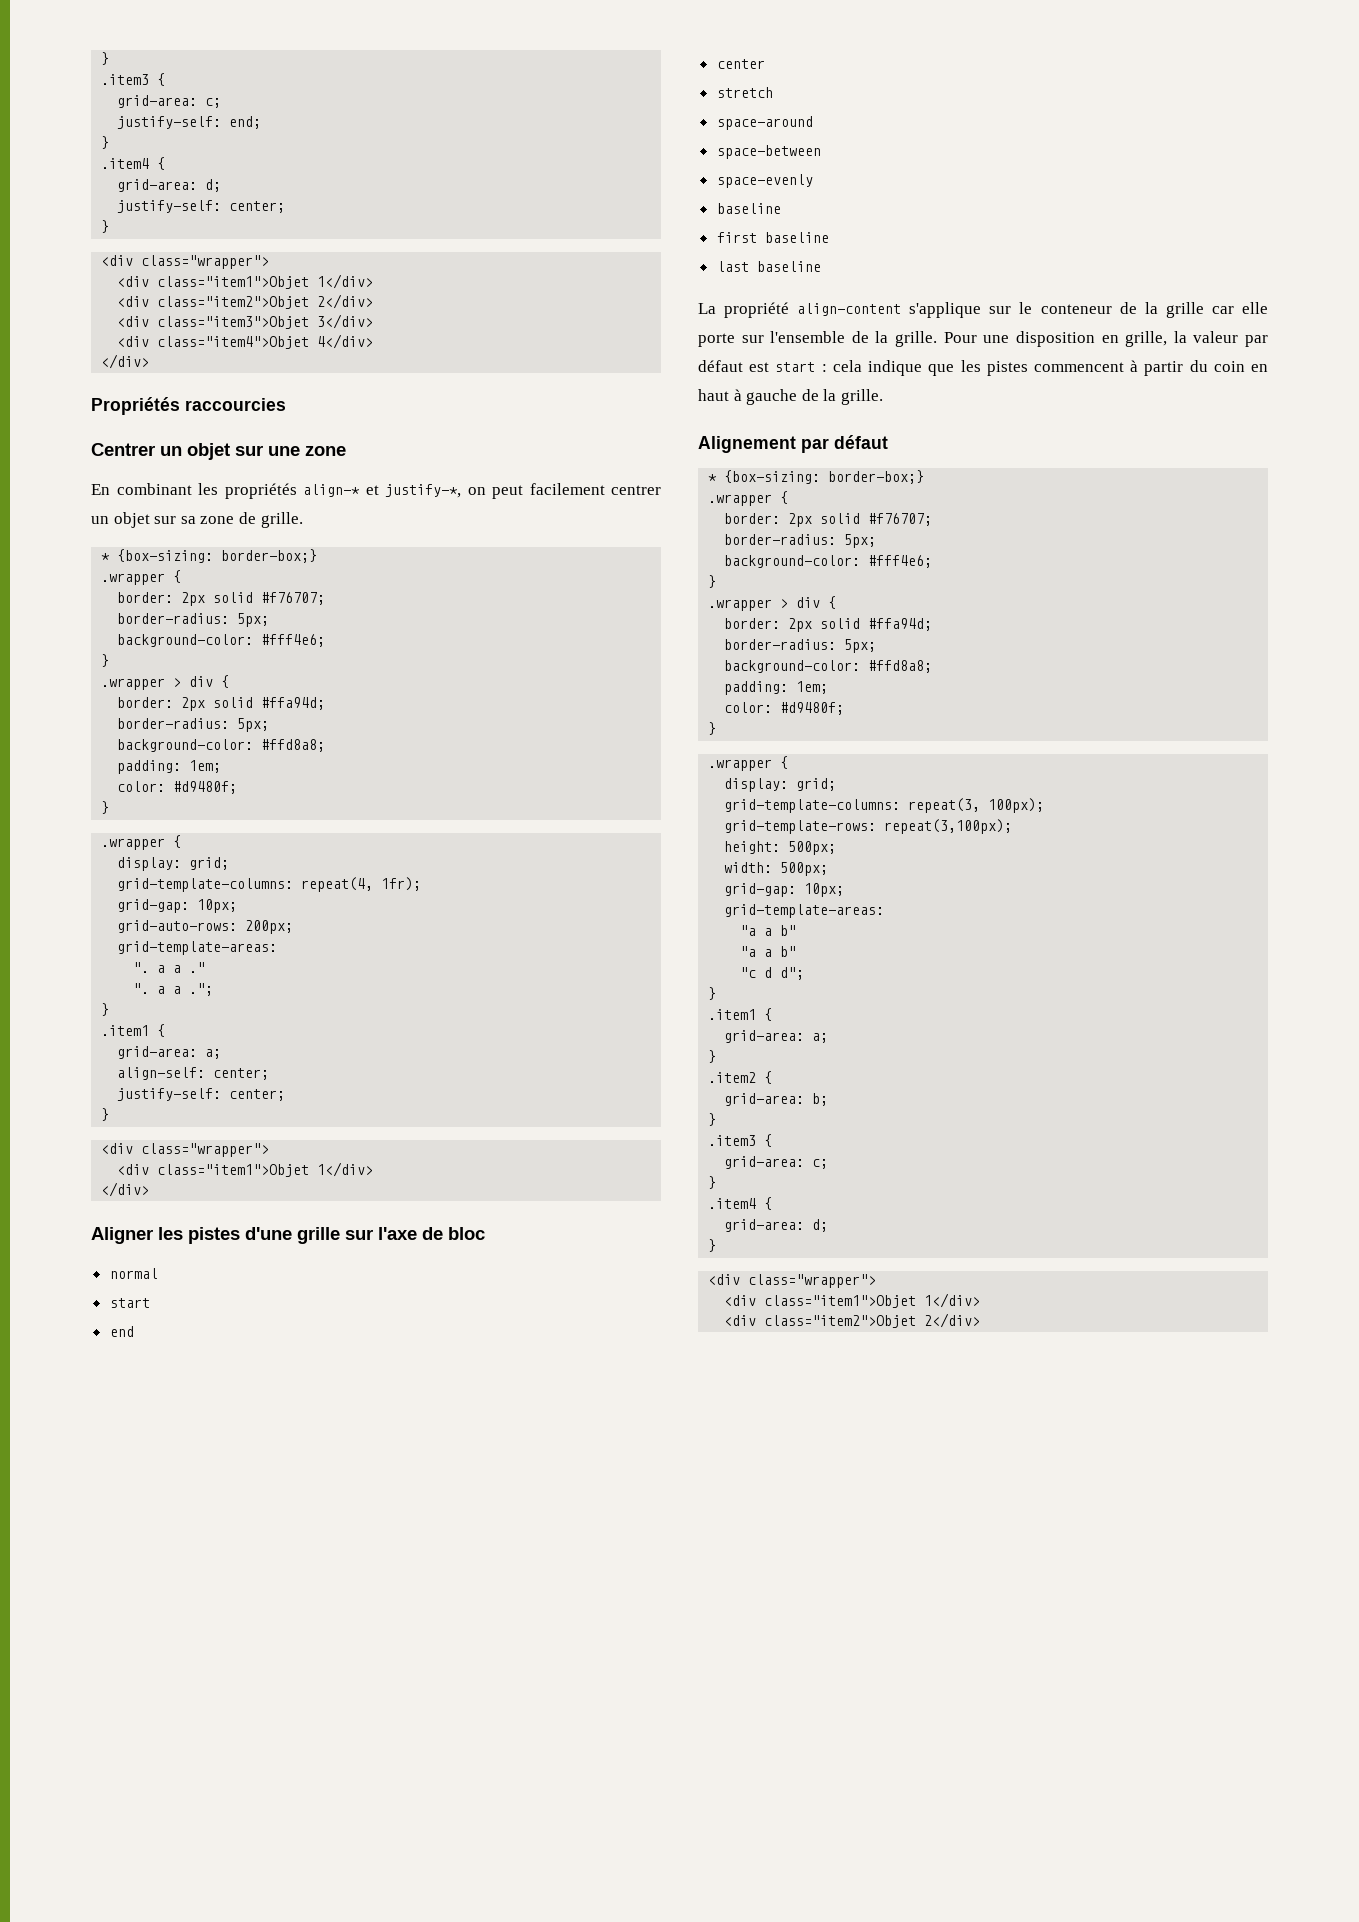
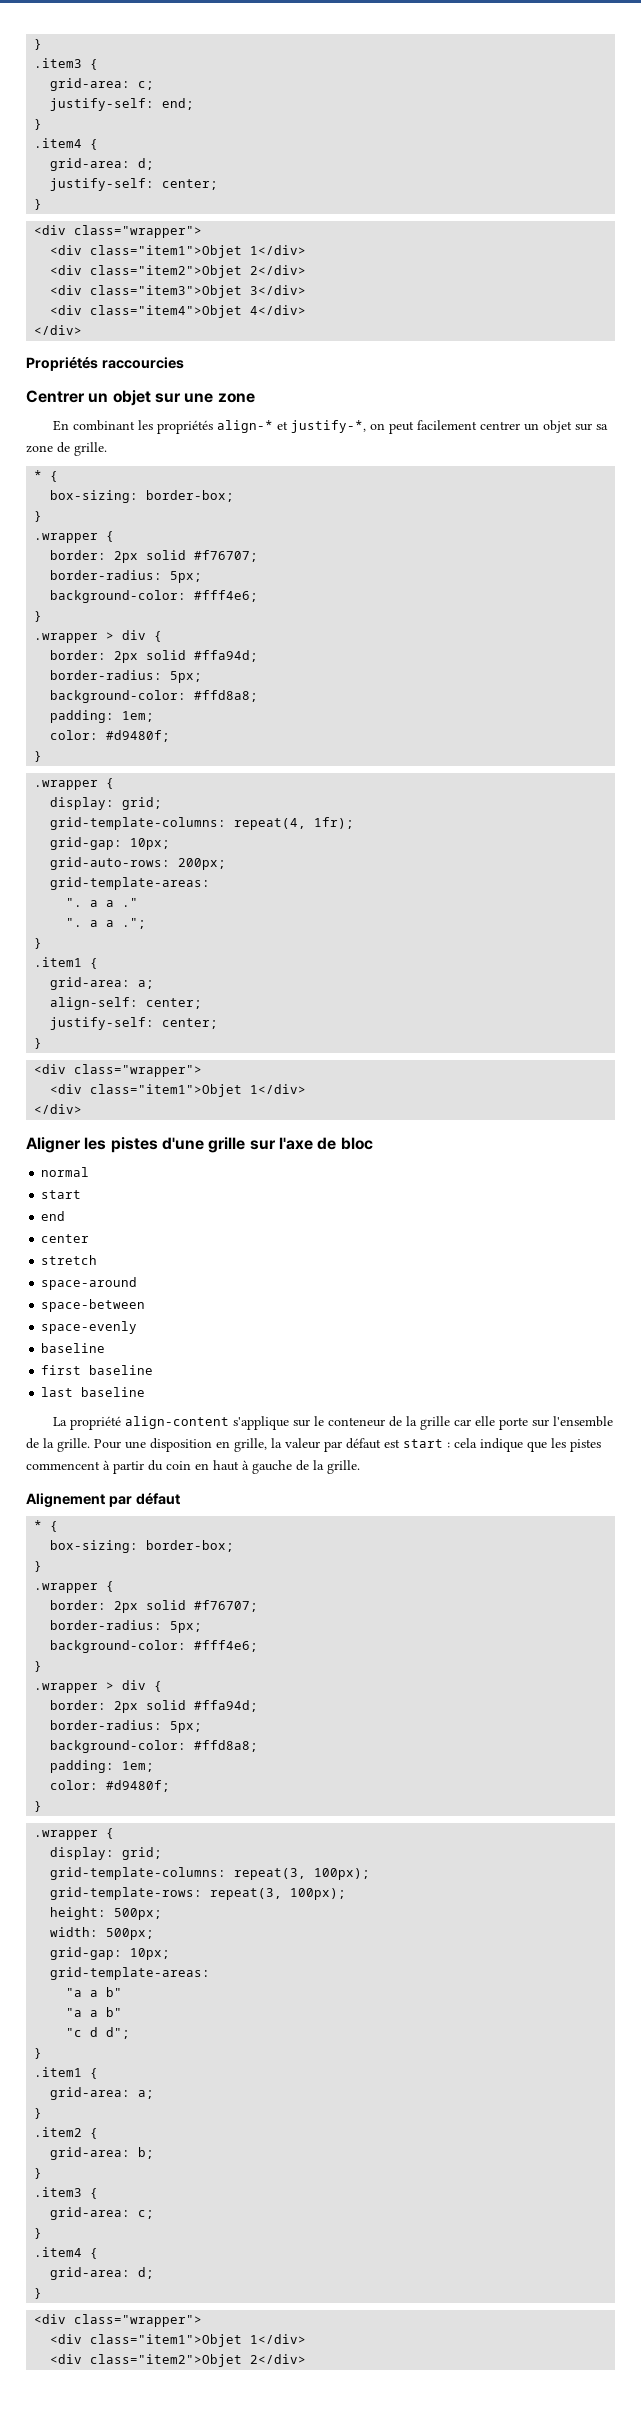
[117,549,318,563] {box-sizing: border-box;} -> [50,471,59,482] [50,490,235,503] [34,511,43,522] { // box-sizing: border-box; // }
[724,470,925,484] {box-sizing: border-box;} -> [50,1521,59,1532] [50,1540,235,1553] [34,1561,43,1572] { // box-sizing: border-box; // }
[884,819,1013,834] repeat(3,100px); -> [210,1888,347,1900] repeat(3, 100px);

